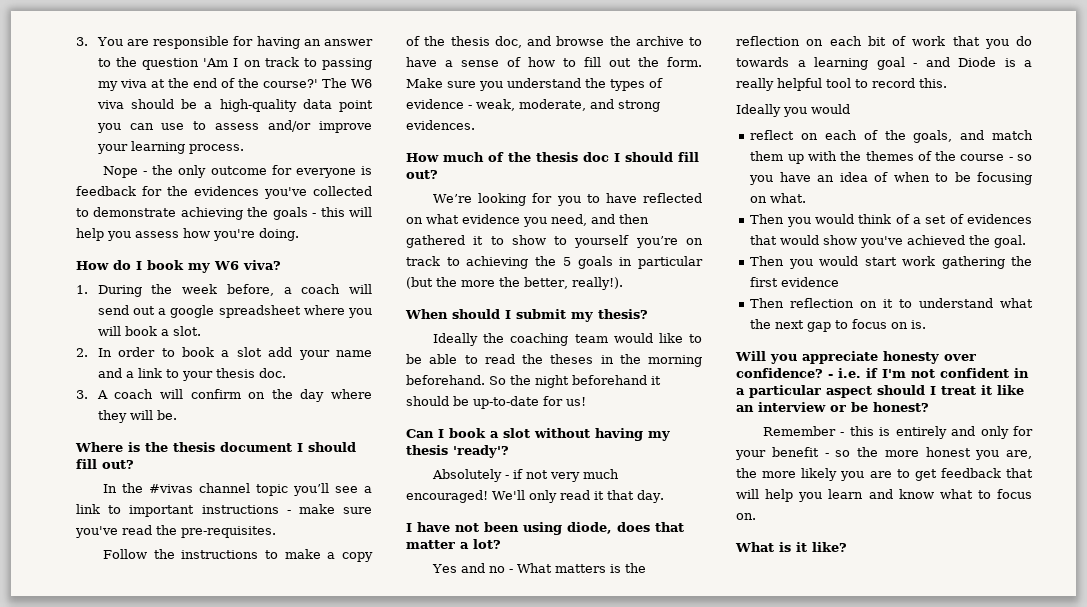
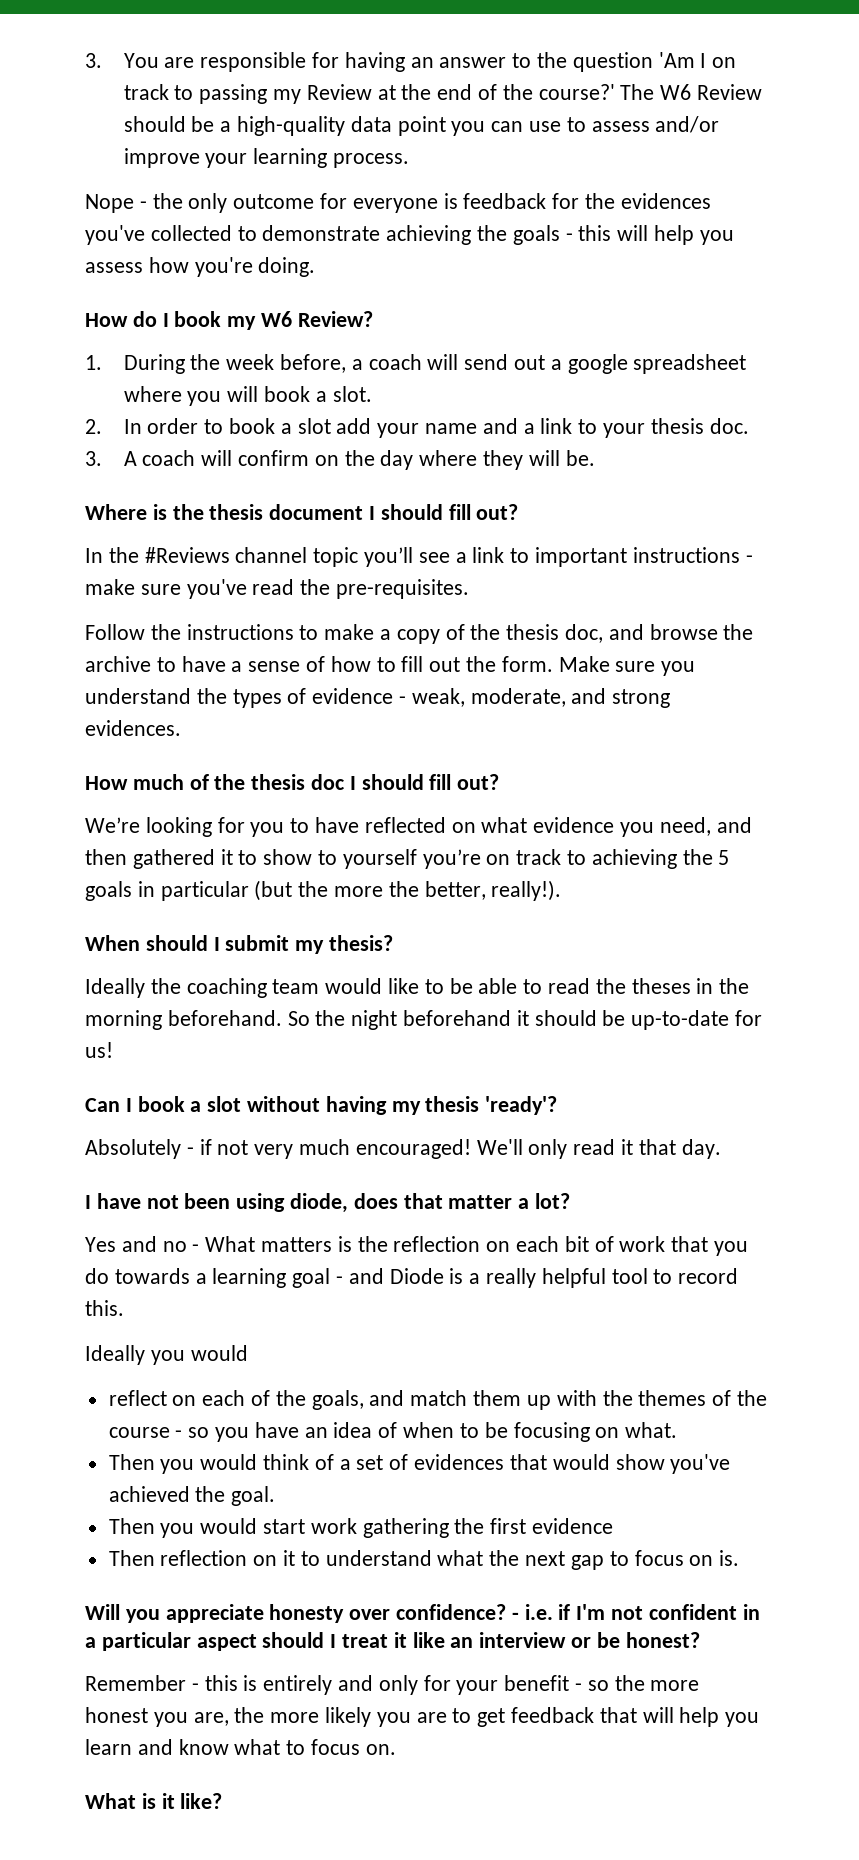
[119,79,147,88] viva -> [306,84,372,100] Review
[96,100,124,109] viva -> [696,84,762,100] Review
[243,260,281,270] viva? -> [297,311,373,327] Review?
[149,484,194,493] #vivas -> [144,547,230,563] #Reviews

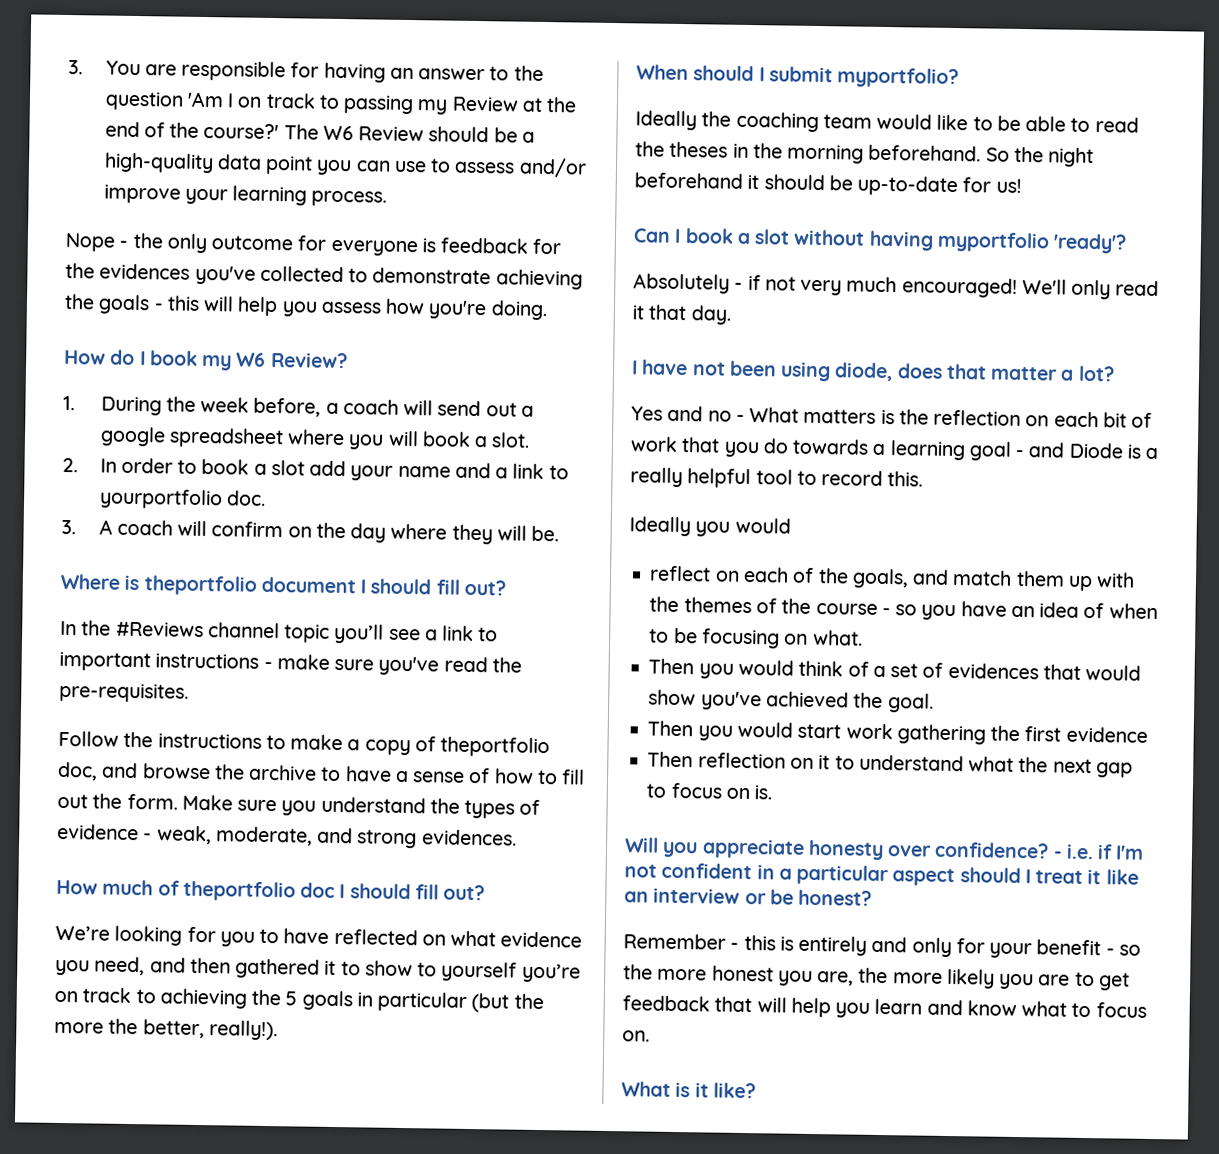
[602,418,704,438] your thesis -> [98,488,223,510] yourportfolio
[172,504,264,520] the thesis -> [143,575,257,596] theportfolio
[470,624,560,640] the thesis -> [440,736,551,758] theportfolio
[214,774,306,790] the thesis -> [182,880,296,902] theportfolio
[295,935,394,954] my thesis? -> [837,67,960,89] myportfolio?
[391,1096,480,1115] my thesis -> [936,231,1050,253] myportfolio

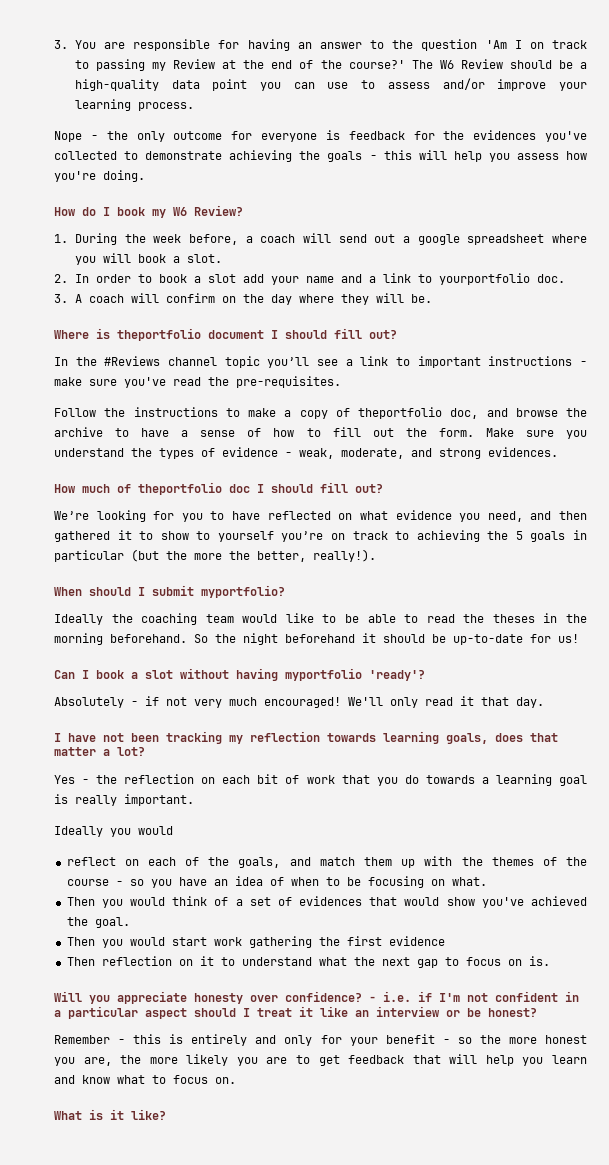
[780,361,894,382] using diode, -> [166,731,488,744] tracking my reflection towards learning goals,
[667,405,895,425] and no - What matters is -> [82,779,90,784] -
[1015,442,1159,460] [630,467,924,489] - and Diode is a really helpful tool to record this. -> [54,794,194,806] is really important.

